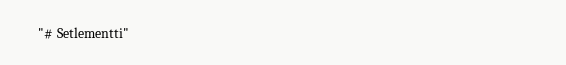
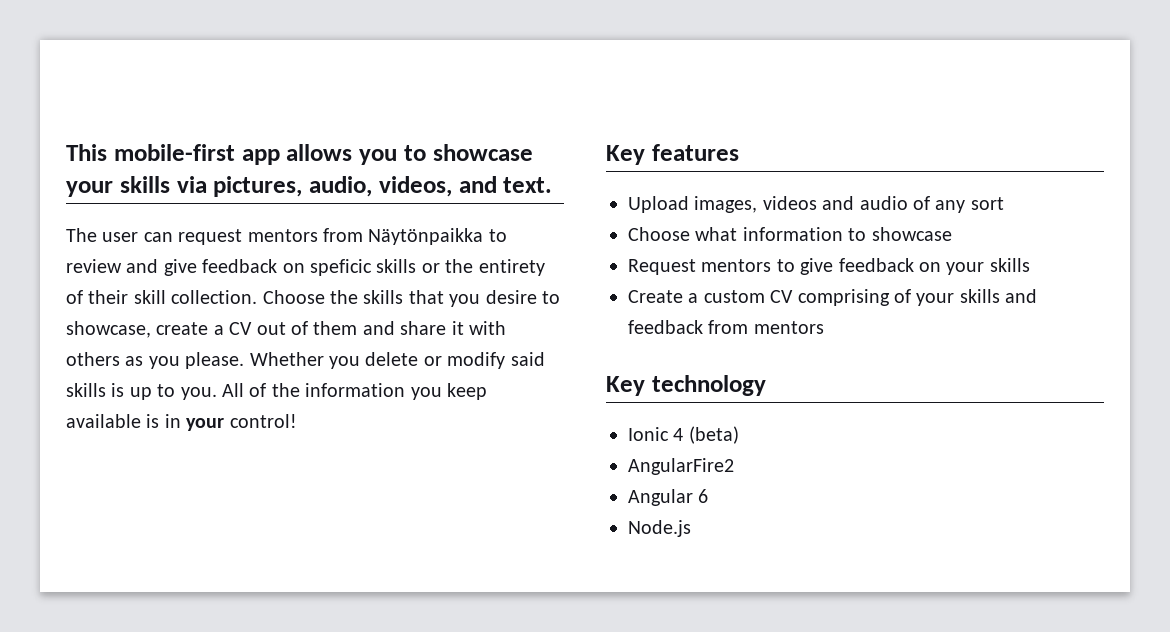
[38,27,129,39] "# Setlementti" -> [66,144,533,165] [66,176,553,197] [66,228,507,245] [66,259,545,276] [66,290,560,307] [66,321,506,338] [66,352,545,369] [66,383,487,400] [66,414,297,431] [606,144,739,165] [628,196,1004,213] [628,227,952,241] [628,258,1030,275] [628,289,1038,306] [628,320,824,334] [606,375,766,396] [628,426,739,444] [628,458,734,475] [628,489,709,506] [628,520,691,537] This mobile-first app allows you to showcase your skills via pictures, audio, videos, and text. // The user can request mentors from Näytönpaikka to review and give feedback on speficic skills or the entirety of their skill collection. Choose the skills that you desire to showcase, create a CV out of them and share it with others as you please. Whether you delete or modify said skills is up to you. All of the information you keep available is in your control! // Key features // Upload images, videos and audio of any sort // Choose what information to showcase // Request mentors to give feedback on your skills // Create a custom CV comprising of your skills and feedback from mentors // Key technology // Ionic 4 (beta) // AngularFire2 // Angular 6 // Node.js

